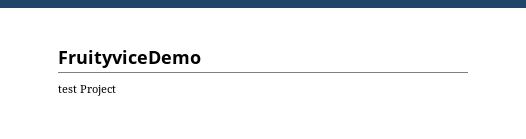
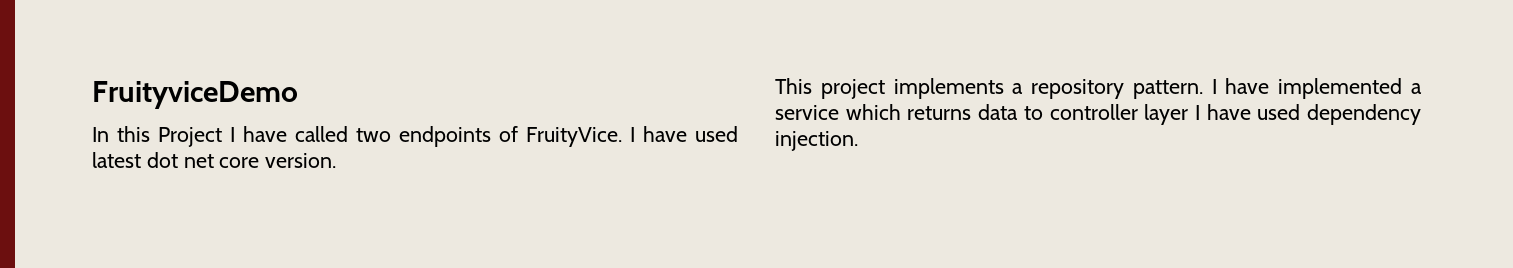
[58,85,116,96] test Project -> [92,126,738,147] [92,152,337,168] [775,78,1422,99] [775,104,1421,125] [775,131,858,151] In this Project I have called two endpoints of FruityVice. I have used latest dot net core version. // This project implements a repository pattern. I have implemented a service which returns data to controller layer I have used dependency injection.

